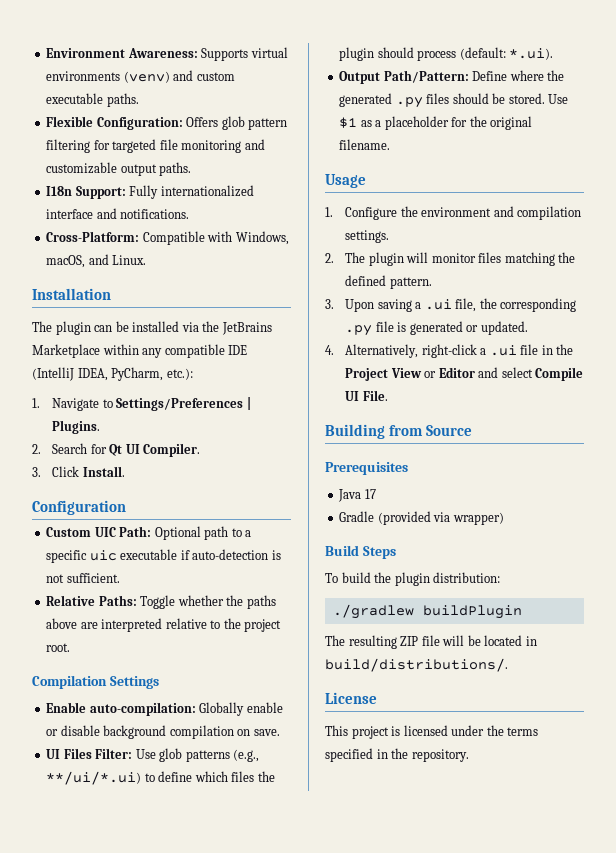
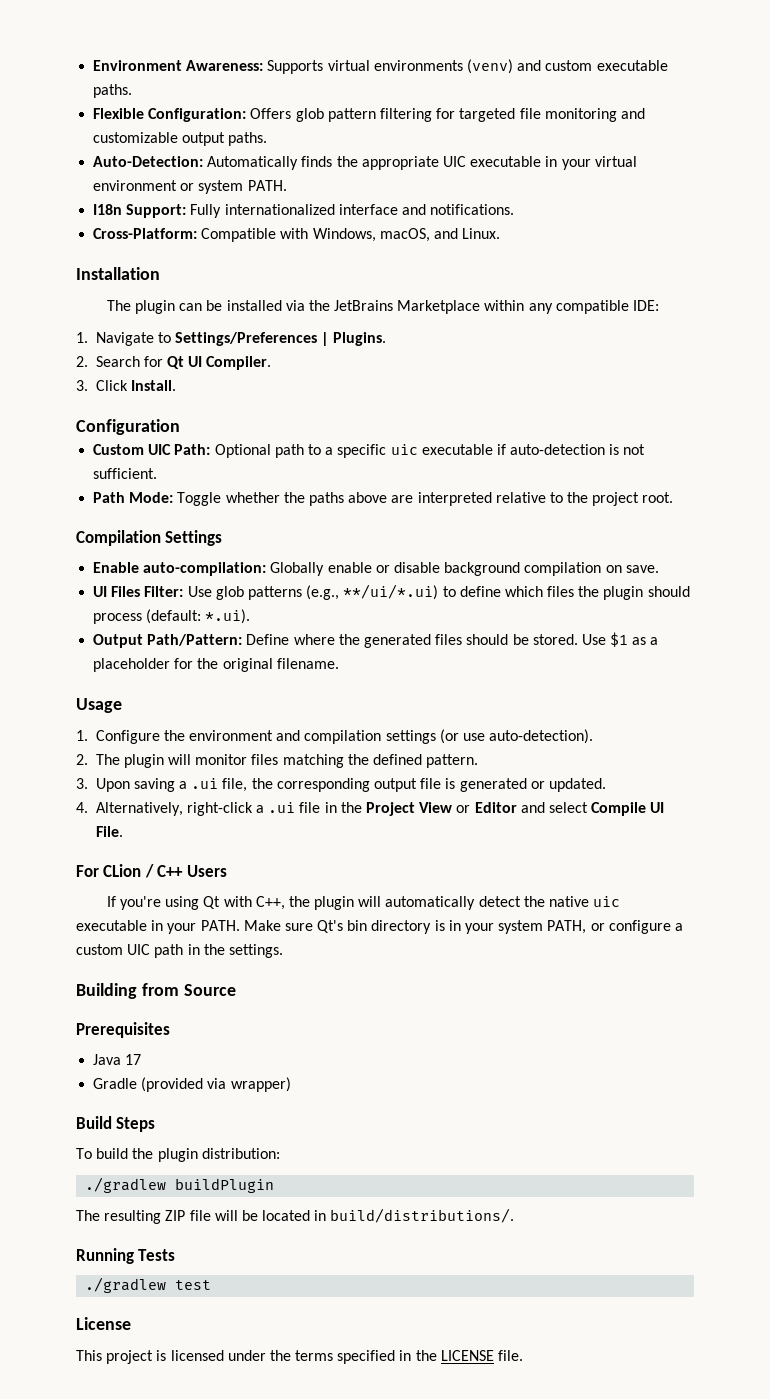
(192, 169) none -> [93,156,637,170] [93,180,287,194] // Auto-Detection: Automatically finds the appropriate UIC executable in your virtual environment or system PATH.
[228,345,248,355] [32,367,193,381] IDE (IntelliJ IDEA, PyCharm, etc.): -> [633,300,660,311] IDE:
[46,595,137,606] Relative Paths: -> [93,492,174,503] Path Mode:
[395,97,423,108] .py -> (431, 641) none
[345,230,390,243] settings. -> [385,729,594,744] settings (or use auto-detection).
[345,325,373,336] .py -> [374,778,418,792] output
(388, 395) none -> [76,864,227,878] [106,896,621,910] [76,920,683,934] [76,944,283,958] // For CLion / C++ Users // If you're using Qt with C++, the plugin will automatically detect the native uic executable in your PATH. Make sure Qt's bin directory is in your system PATH, or configure a custom UIC path in the settings.
(508, 665) none -> [76,1248,176,1264] [85,1277,212,1293] // Running Tests // ./gradlew test
[411,749,469,762] repository. -> [440,1350,524,1361] LICENSE file.

